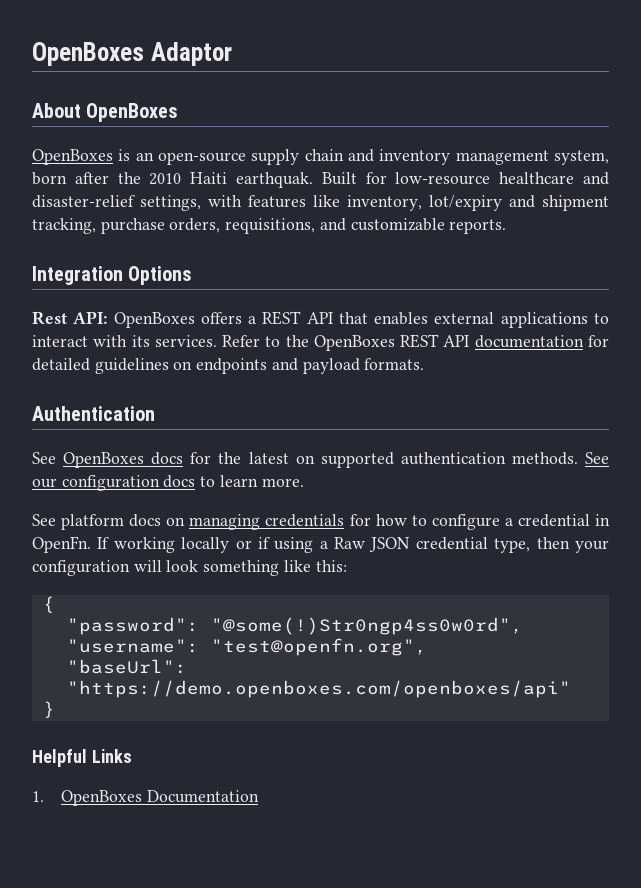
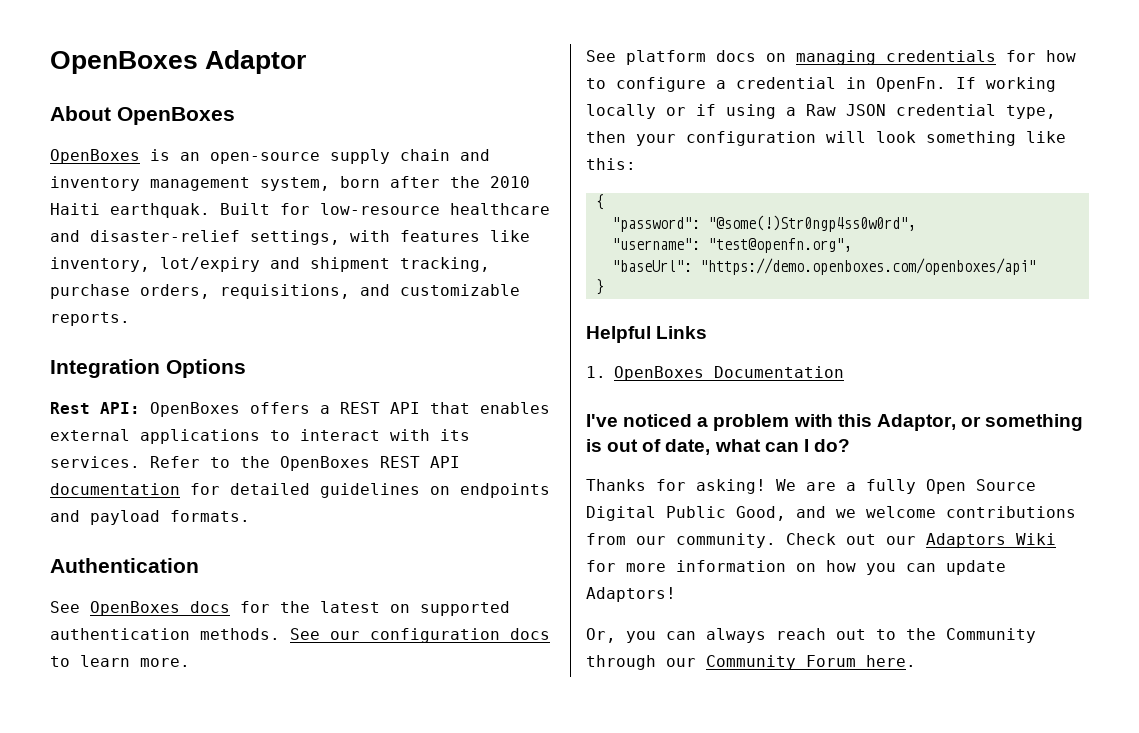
(259, 796) none -> [586,414,1084,431] [586,439,850,455] [586,479,1036,494] [586,506,1076,521] [586,533,1056,548] [586,560,1006,575] [586,587,676,602] [586,628,1036,643] [586,655,916,670] // I've noticed a problem with this Adaptor, or something is out of date, what can I do? // Thanks for asking! We are a fully Open Source Digital Public Good, and we welcome contributions from our community. Check out our Adaptors Wiki for more information on how you can update Adaptors! // Or, you can always reach out to the Community through our Community Forum here.

